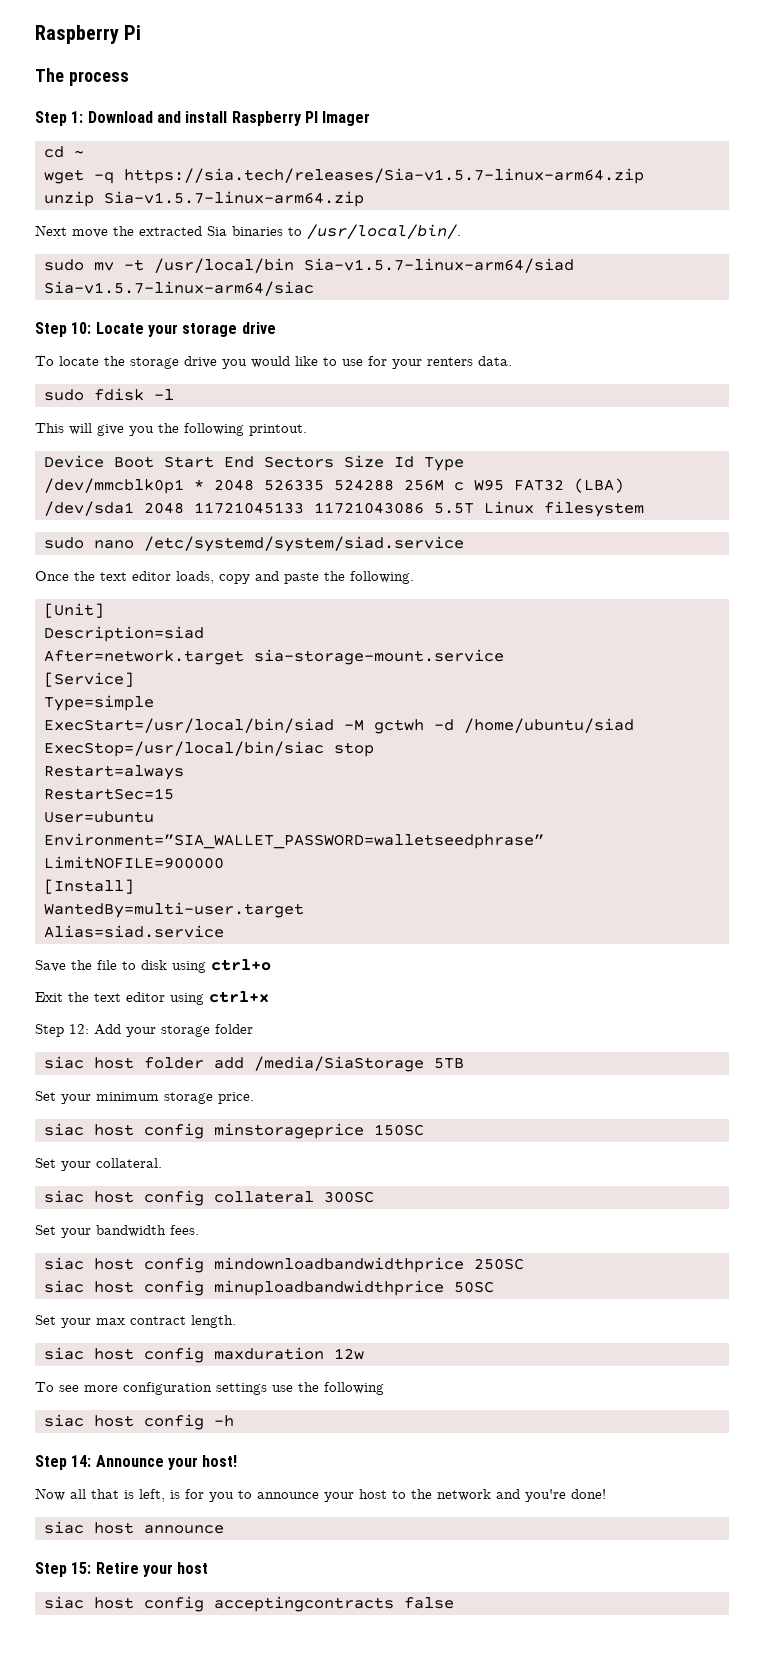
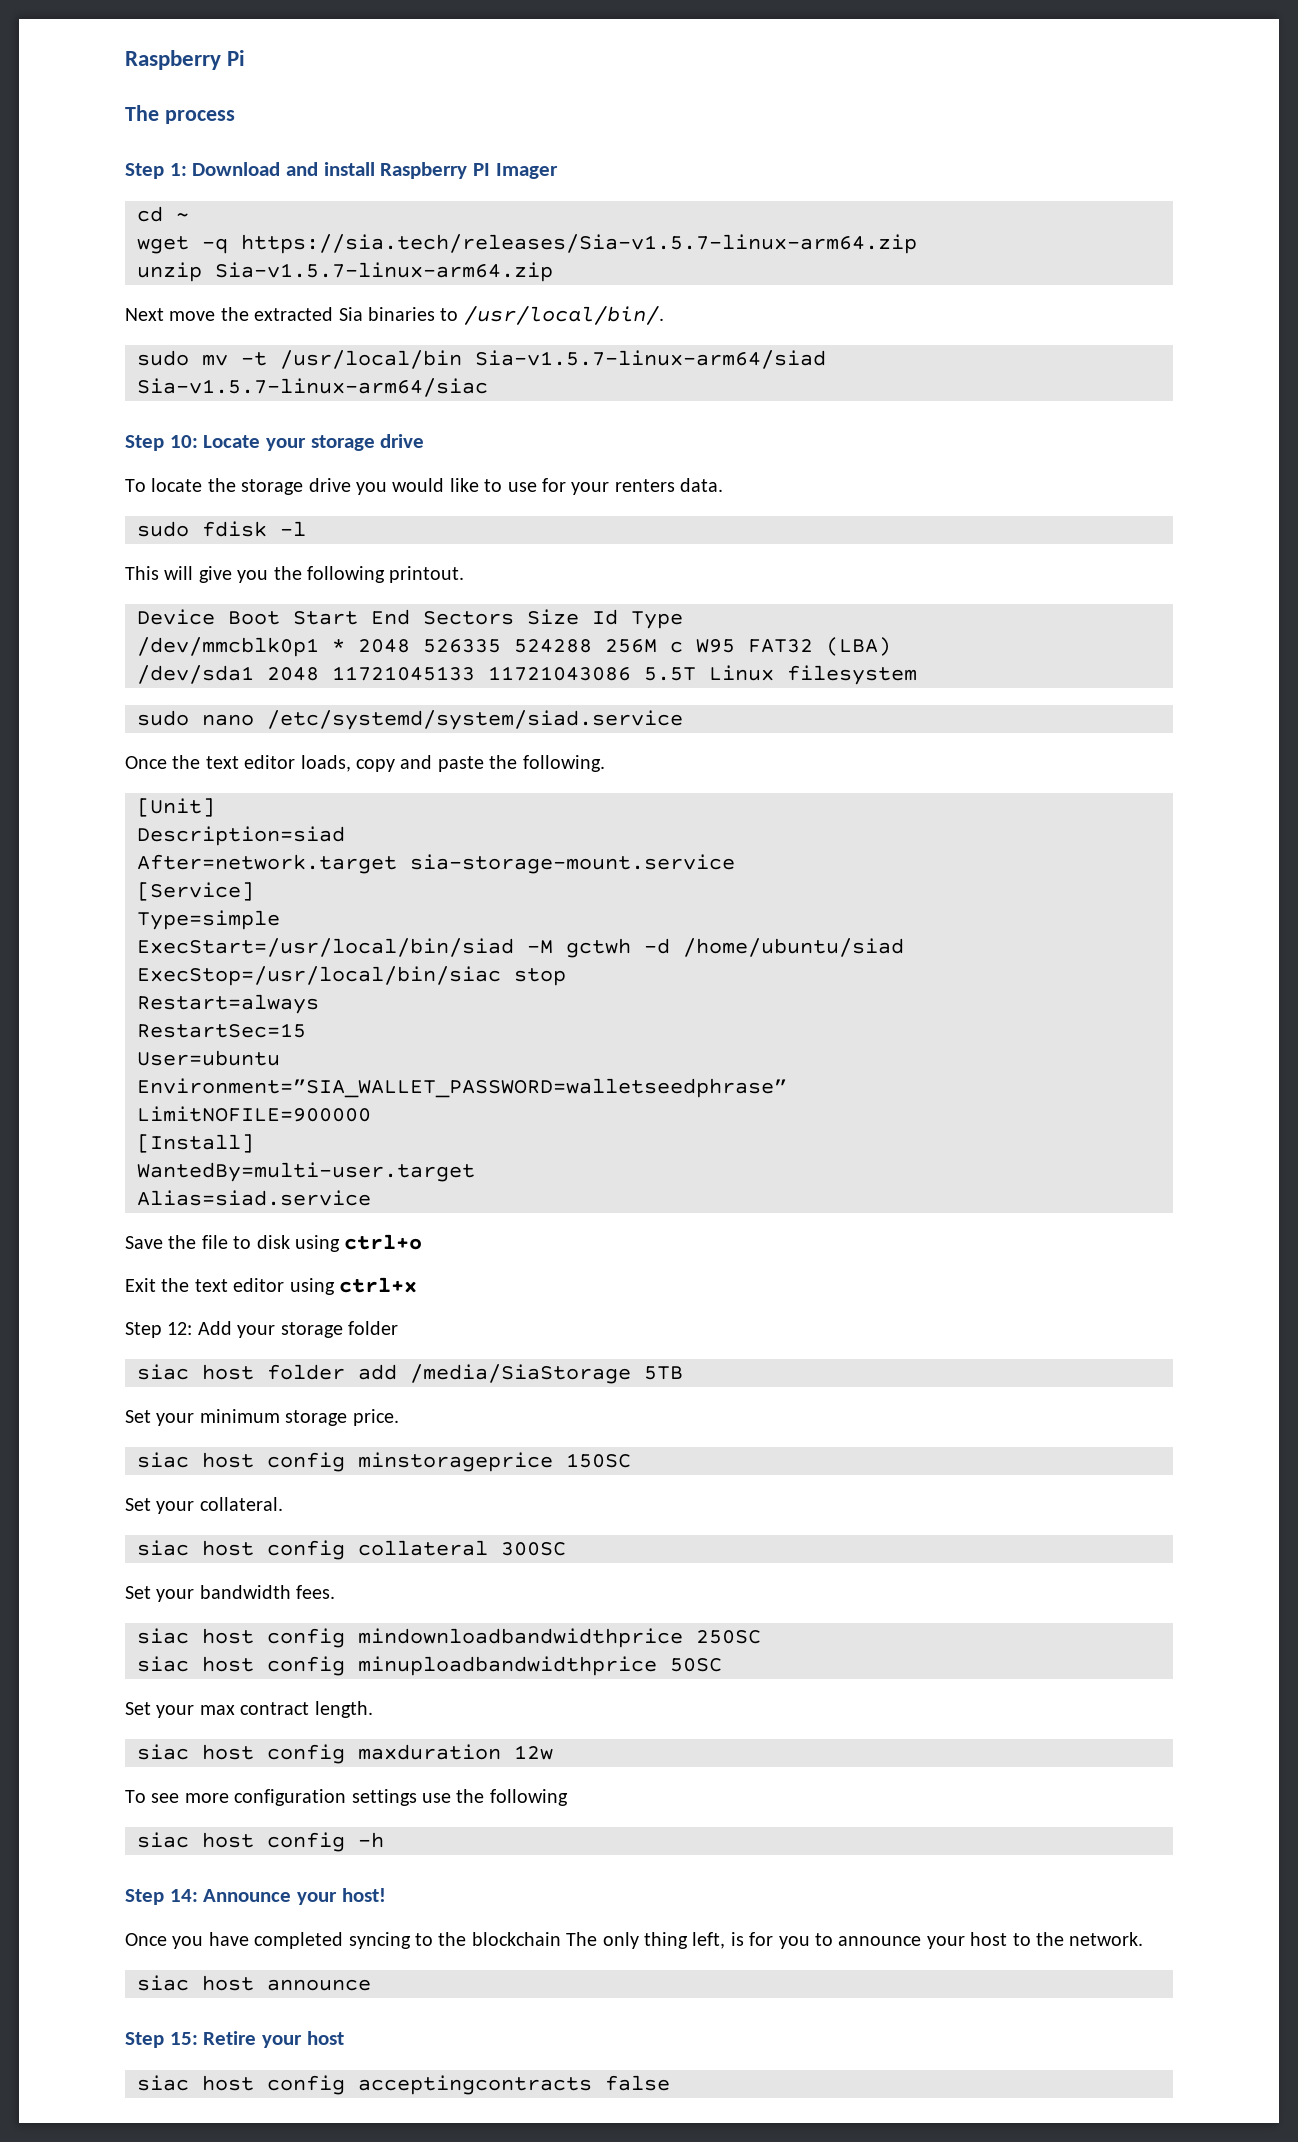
[35,1488,134,1501] Now all that is -> [125,1932,688,1949] Once you have completed syncing to the blockchain The only thing
[437,1489,606,1502] network and you're done! -> [1069,1932,1144,1946] network.

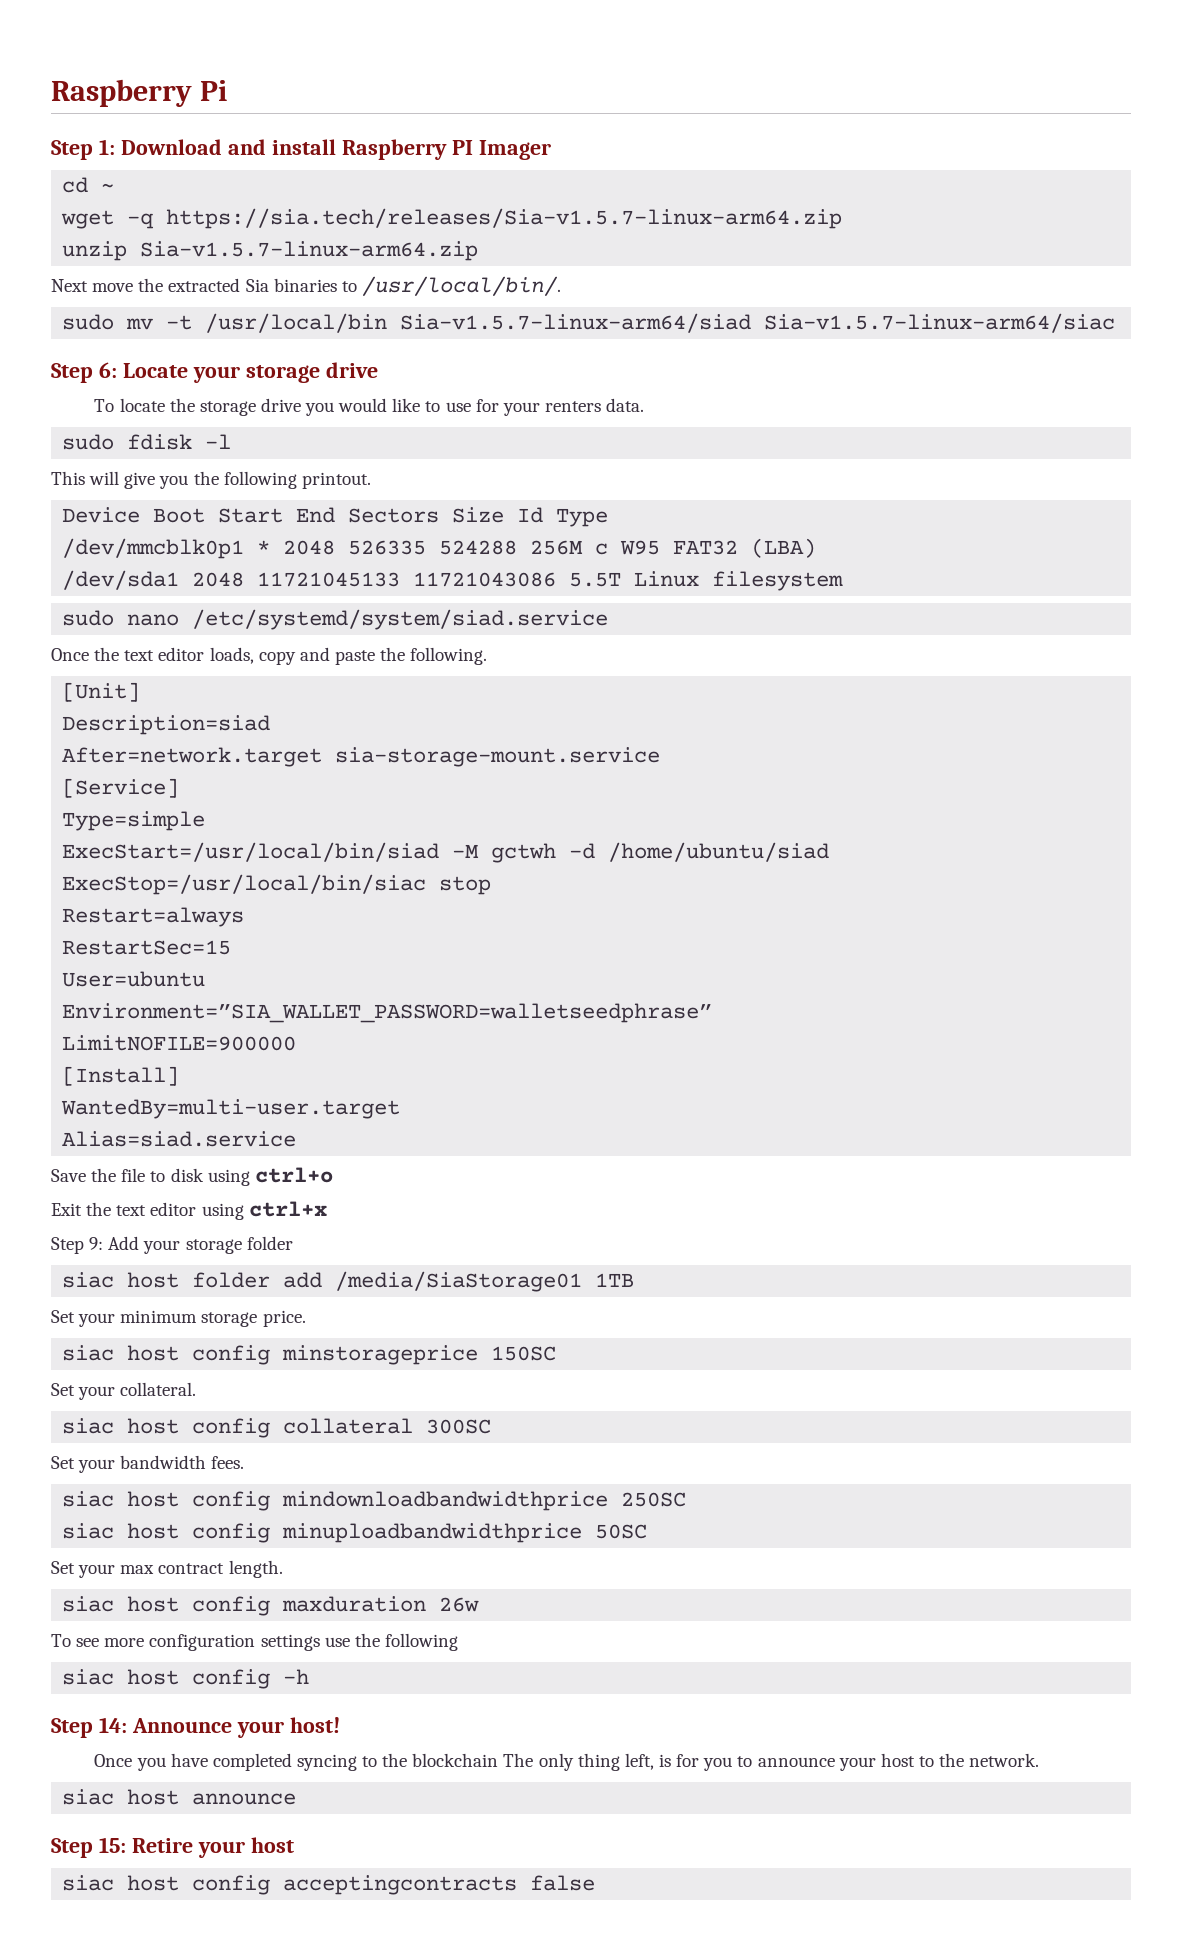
[125,105,235,124] // The process -> (227, 90) none
[169,435,198,448] 10: -> [98,362,117,378] 6:
[167,1322,193,1335] 12: -> [89,1237,104,1250] 9:
[410,1364,683,1384] /media/SiaStorage 5TB -> [335,1271,635,1292] /media/SiaStorage01 1TB
[514,1745,553,1760] 12w -> [439,1597,480,1612] 26w

